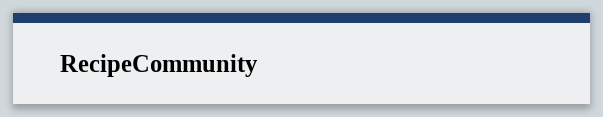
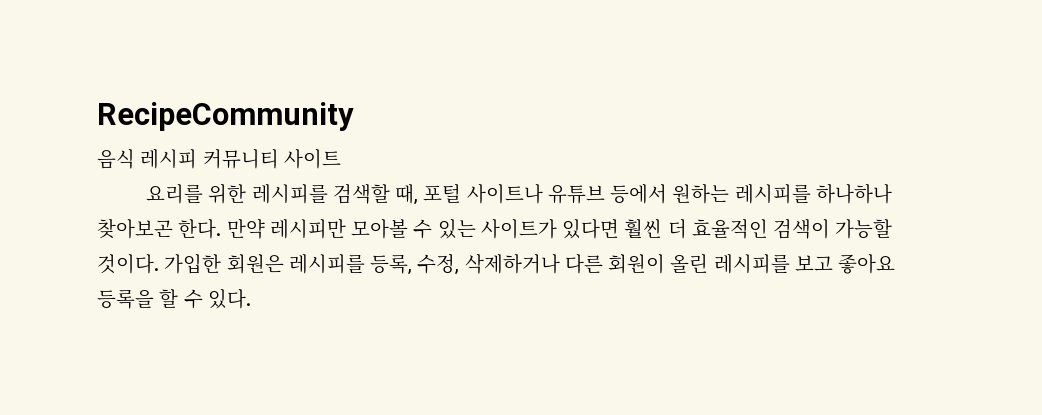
(258, 65) none -> [97,149,341,169] [146,184,892,205] [97,218,893,239] [97,254,896,275] [97,289,251,309] // 음식 레시피 커뮤니티 사이트 // 요리를 위한 레시피를 검색할 때, 포털 사이트나 유튜브 등에서 원하는 레시피를 하나하나 찾아보곤 한다. 만약 레시피만 모아볼 수 있는 사이트가 있다면 훨씬 더 효율적인 검색이 가능할 것이다. 가입한 회원은 레시피를 등록, 수정, 삭제하거나 다른 회원이 올린 레시피를 보고 좋아요 등록을 할 수 있다.

